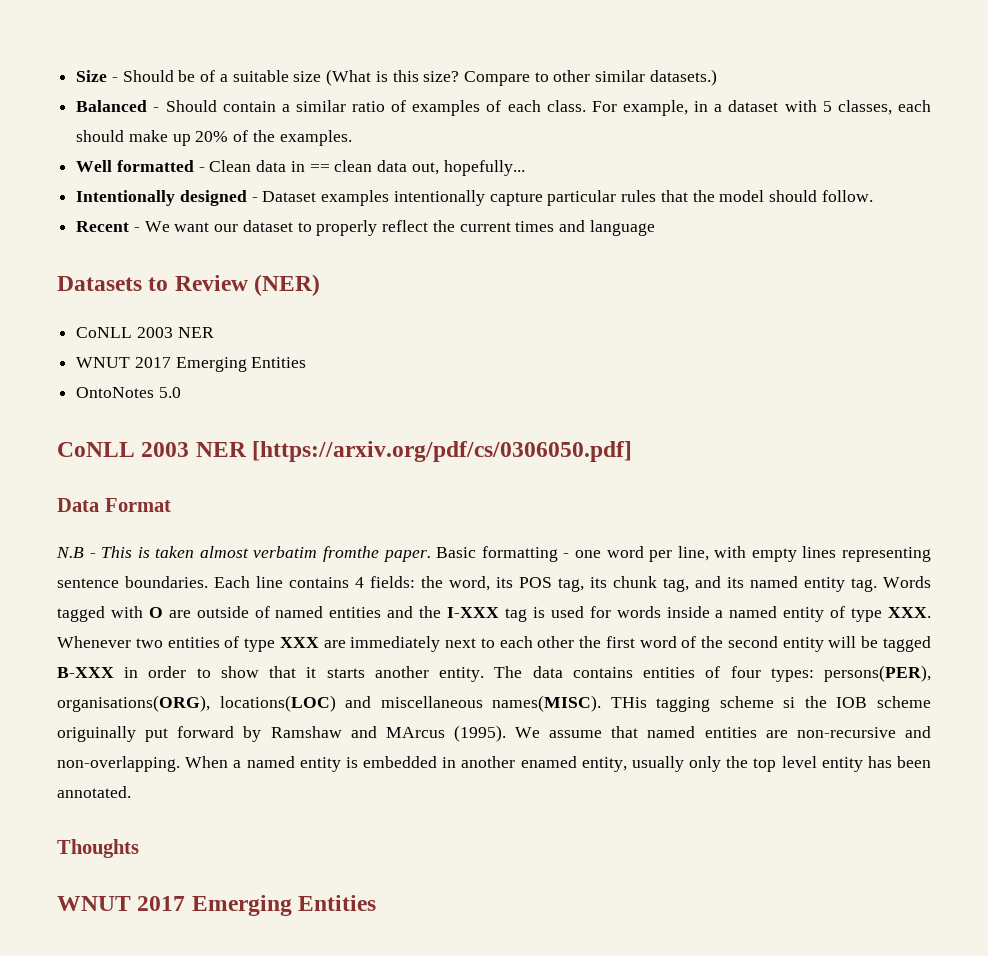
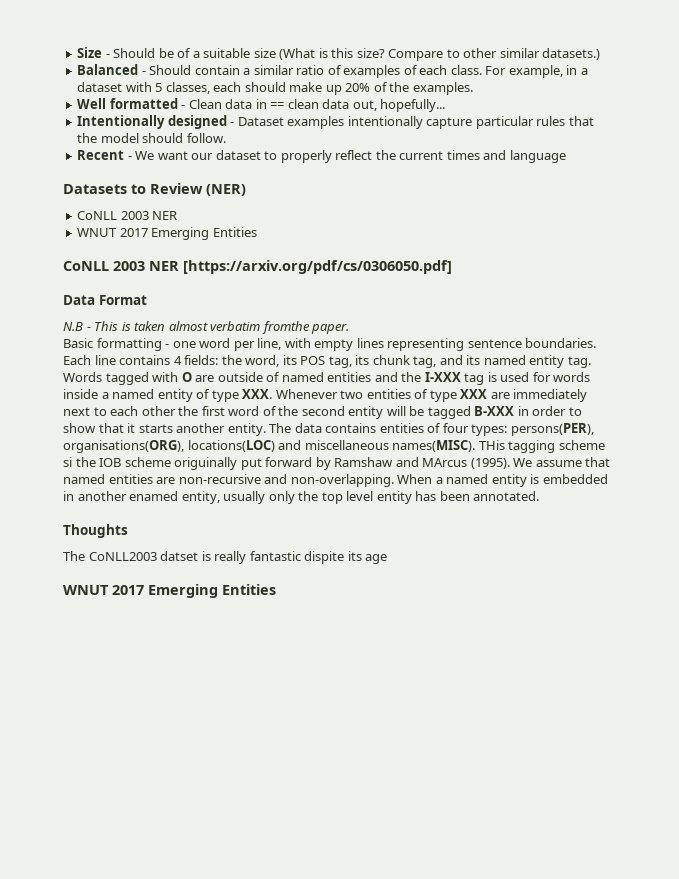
[76,387,181,398] // OntoNotes 5.0 -> (257, 232) none
(431, 556) none -> (350, 328) //
(139, 848) none -> [63,551,388,564] // The CoNLL2003 datset is really fantastic dispite its age

